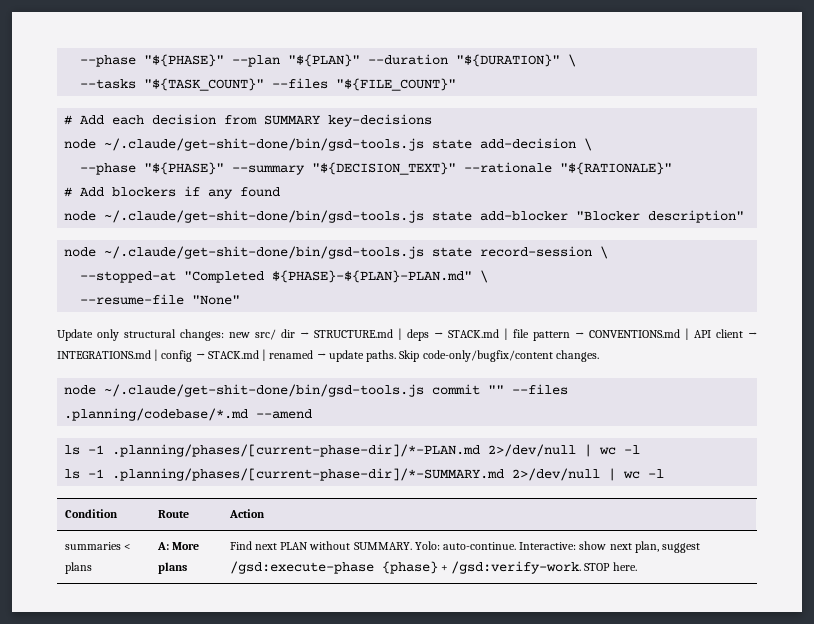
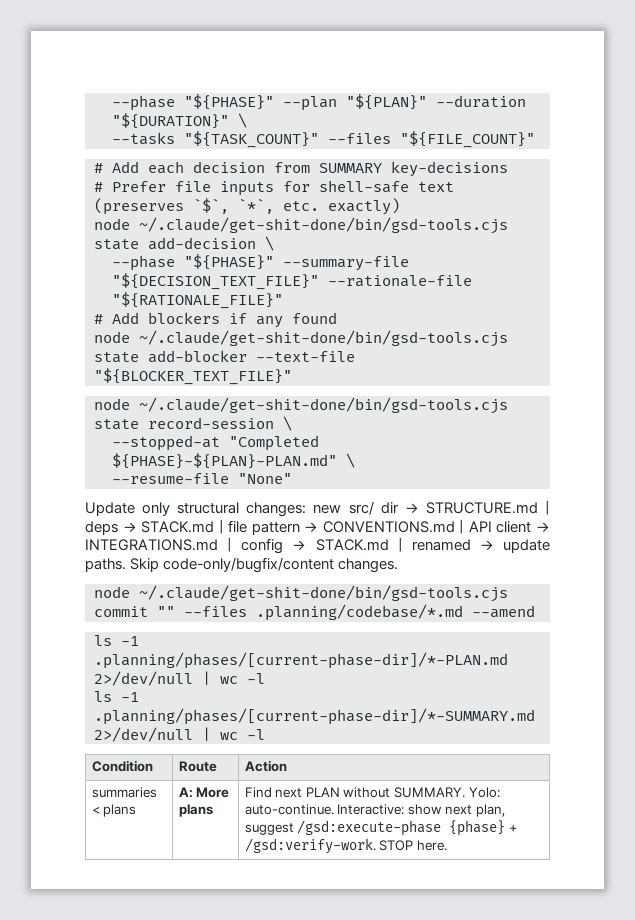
[64,138,425,151] // node ~/.claude/get-shit-done/bin/gsd-tools.js -> [94,180,454,196] [94,198,400,215] [94,217,508,234] // # Prefer file inputs for shell-safe text (preserves `$`, `*`, etc. exactly) // node ~/.claude/get-shit-done/bin/gsd-tools.cjs
[232,162,673,175] --summary "${DECISION_TEXT}" --rationale "${RATIONALE}" -> [283,256,409,271] [112,273,472,290] [112,292,283,309] --summary-file "${DECISION_TEXT_FILE}" --rationale-file "${RATIONALE_FILE}"
[104,210,425,223] ~/.claude/get-shit-done/bin/gsd-tools.js -> [139,330,508,347] ~/.claude/get-shit-done/bin/gsd-tools.cjs
[576,210,745,223] [64,246,425,259] "Blocker description" // node ~/.claude/get-shit-done/bin/gsd-tools.js -> [256,351,355,362] [94,368,292,385] [94,397,508,414] --text-file "${BLOCKER_TEXT_FILE}" // node ~/.claude/get-shit-done/bin/gsd-tools.cjs
[104,384,425,397] ~/.claude/get-shit-done/bin/gsd-tools.js -> [139,585,508,602] ~/.claude/get-shit-done/bin/gsd-tools.cjs

